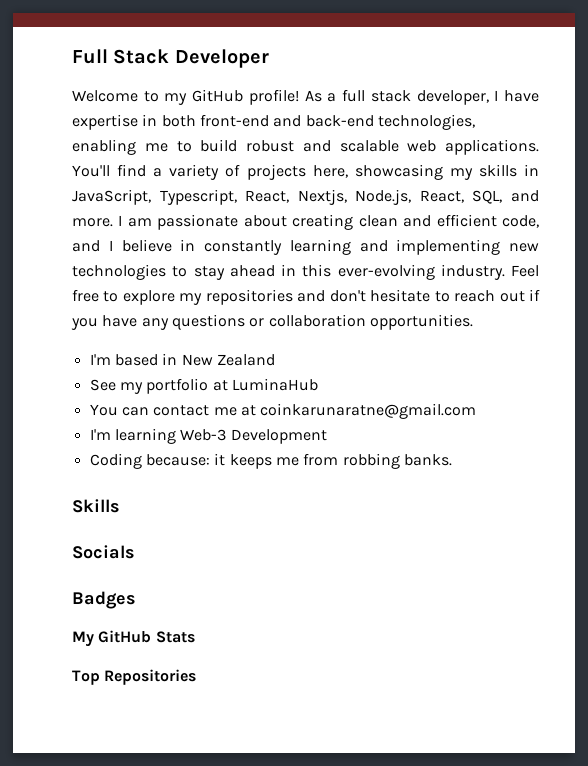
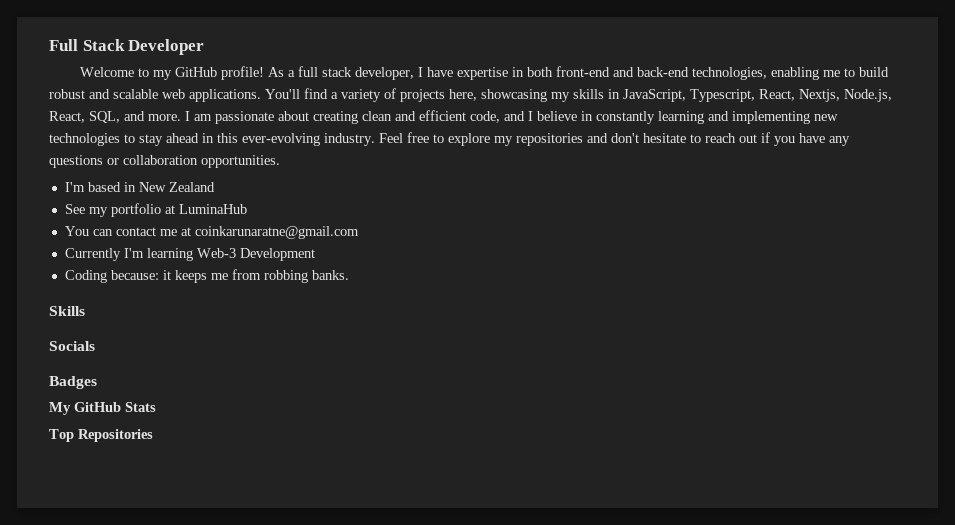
(477, 411) none -> [64,248,121,261] Currently

